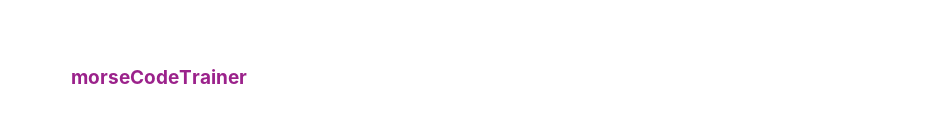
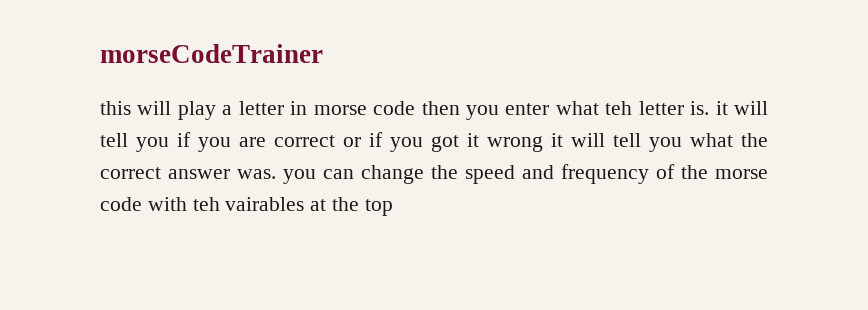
(247, 76) none -> [100,101,768,120] [100,132,768,152] [100,164,768,184] [100,197,393,216] // this will play a letter in morse code then you enter what teh letter is. it will tell you if you are correct or if you got it wrong it will tell you what the correct answer was. you can change the speed and frequency of the morse code with teh vairables at the top

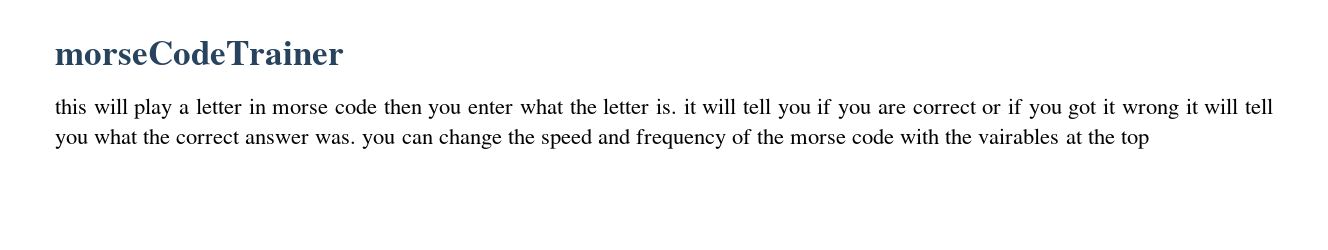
[605,101,633,115] teh -> [569,98,597,114] the
[192,197,220,211] teh -> [945,128,973,144] the

